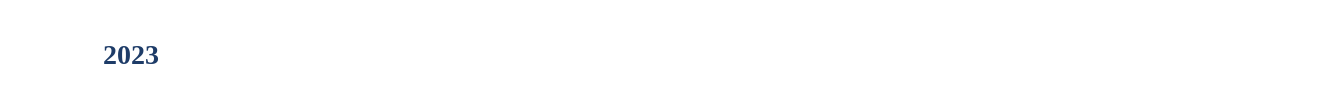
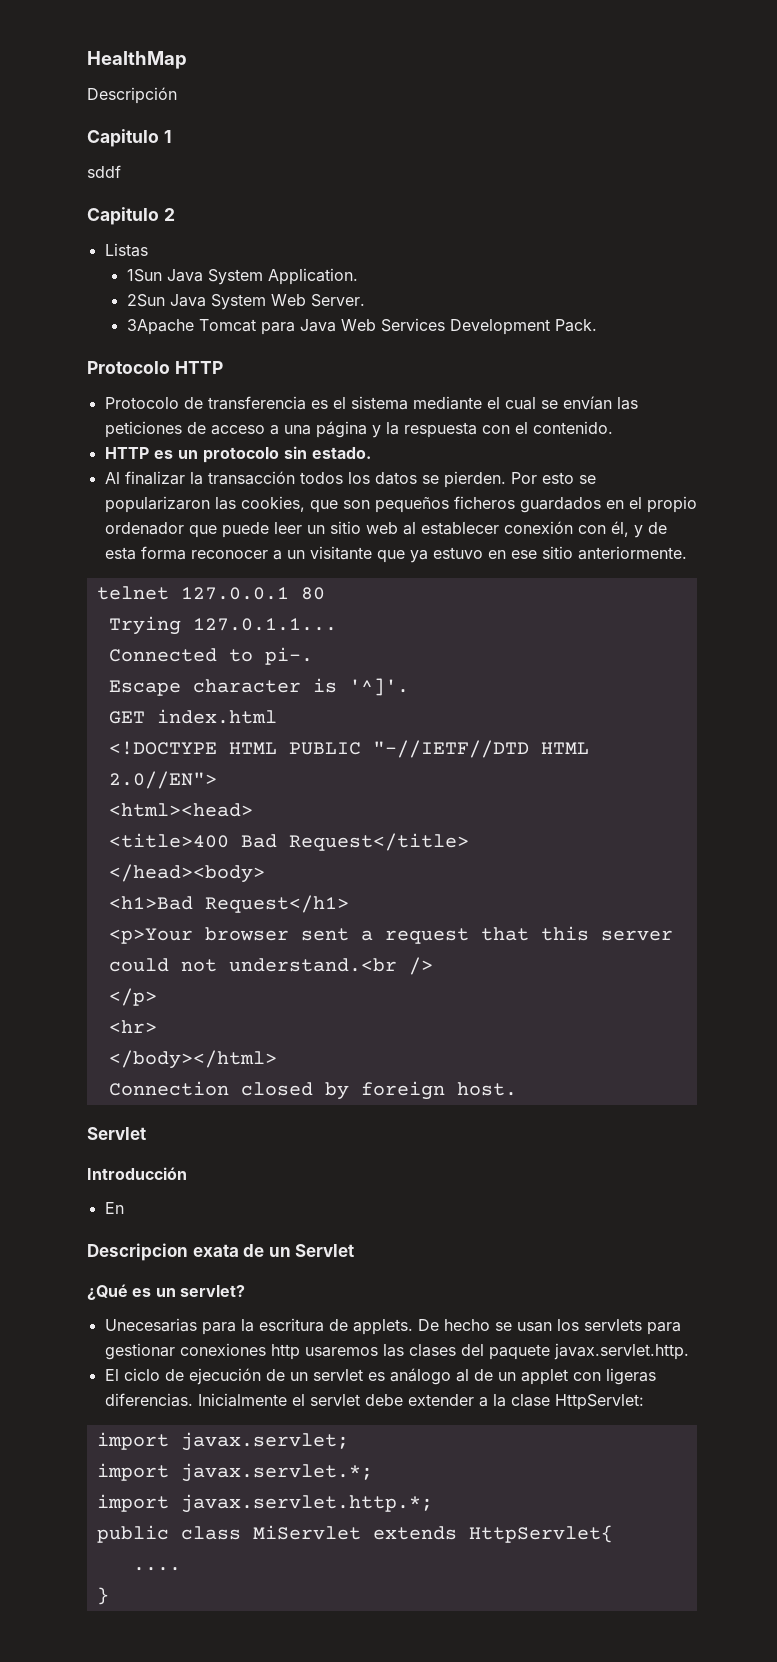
[103,46,159,64] 2023 -> [87,51,187,69] [87,87,177,104] [87,129,172,147] [87,165,121,178] [87,207,175,225] [104,243,148,257] [126,268,358,285] [126,294,365,310] [126,318,597,335] [87,361,223,374] [104,396,638,410] [104,421,613,438] [104,446,371,463] [104,471,596,488] [104,496,697,513] [104,521,667,538] [104,546,687,563] [96,586,325,600] [108,616,337,635] [108,647,313,665] [108,678,409,696] [108,709,277,724] [108,740,589,758] [108,771,217,789] [108,803,253,817] [108,833,469,851] [108,864,265,883] [108,895,349,913] [108,926,673,944] [108,957,433,975] [108,988,157,1006] [108,1020,157,1033] [108,1050,277,1069] [108,1081,517,1100] [87,1127,146,1140] [87,1167,187,1180] [104,1202,124,1214] [87,1243,355,1261] [87,1284,245,1300] [104,1318,681,1335] [104,1343,689,1360] [104,1368,656,1385] [104,1393,644,1410] [96,1432,349,1451] [96,1463,373,1482] [96,1494,433,1513] [96,1525,613,1543] [132,1567,181,1571] [96,1587,109,1605] HealthMap // Descripción // Capitulo 1 // sddf // Capitulo 2 // Listas // 1Sun Java System Application. // 2Sun Java System Web Server. // 3Apache Tomcat para Java Web Services Development Pack. // Protocolo HTTP // Protocolo de transferencia es el sistema mediante el cual se envían las peticiones de acceso a una página y la respuesta con el contenido. // HTTP es un protocolo sin estado. // Al finalizar la transacción todos los datos se pierden. Por esto se popularizaron las cookies, que son pequeños ficheros guardados en el propio ordenador que puede leer un sitio web al establecer conexión con él, y de esta forma reconocer a un visitante que ya estuvo en ese sitio anteriormente. // telnet 127.0.0.1 80 // Trying 127.0.1.1... // Connected to pi-. // Escape character is '^]'. // GET index.html // <!DOCTYPE HTML PUBLIC "-//IETF//DTD HTML 2.0//EN"> // <html><head> // <title>400 Bad Request</title> // </head><body> // <h1>Bad Request</h1> // <p>Your browser sent a request that this server could not understand.<br /> // </p> // <hr> // </body></html> // Connection closed by foreign host. // Servlet // Introducción // En // Descripcion exata de un Servlet // ¿Qué es un servlet? // Unecesarias para la escritura de applets. De hecho se usan los servlets para gestionar conexiones http usaremos las clases del paquete javax.servlet.http. // El ciclo de ejecución de un servlet es análogo al de un applet con ligeras diferencias. Inicialmente el servlet debe extender a la clase HttpServlet: // import javax.servlet; // import javax.servlet.*; // import javax.servlet.http.*; // public class MiServlet extends HttpServlet{ // .... // }

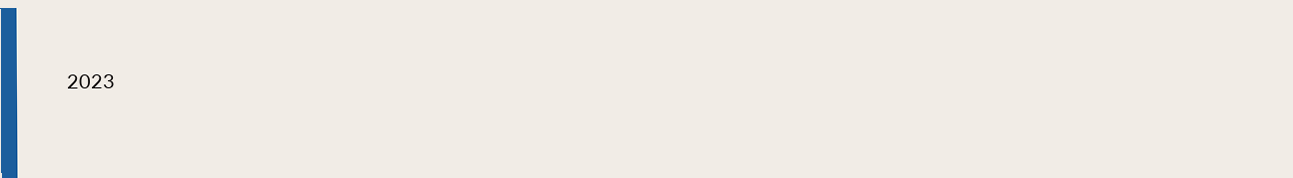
[87,51,187,69] [87,87,177,104] [87,129,172,147] [87,165,121,178] [87,207,175,225] [104,243,148,257] [126,268,358,285] [126,294,365,310] [126,318,597,335] [87,361,223,374] [104,396,638,410] [104,421,613,438] [104,446,371,463] [104,471,596,488] [104,496,697,513] [104,521,667,538] [104,546,687,563] [96,586,325,600] [108,616,337,635] [108,647,313,665] [108,678,409,696] [108,709,277,724] [108,740,589,758] [108,771,217,789] [108,803,253,817] [108,833,469,851] [108,864,265,883] [108,895,349,913] [108,926,673,944] [108,957,433,975] [108,988,157,1006] [108,1020,157,1033] [108,1050,277,1069] [108,1081,517,1100] [87,1127,146,1140] [87,1167,187,1180] [104,1202,124,1214] [87,1243,355,1261] [87,1284,245,1300] [104,1318,681,1335] [104,1343,689,1360] [104,1368,656,1385] [104,1393,644,1410] [96,1432,349,1451] [96,1463,373,1482] [96,1494,433,1513] [96,1525,613,1543] [132,1567,181,1571] [96,1587,109,1605] HealthMap // Descripción // Capitulo 1 // sddf // Capitulo 2 // Listas // 1Sun Java System Application. // 2Sun Java System Web Server. // 3Apache Tomcat para Java Web Services Development Pack. // Protocolo HTTP // Protocolo de transferencia es el sistema mediante el cual se envían las peticiones de acceso a una página y la respuesta con el contenido. // HTTP es un protocolo sin estado. // Al finalizar la transacción todos los datos se pierden. Por esto se popularizaron las cookies, que son pequeños ficheros guardados en el propio ordenador que puede leer un sitio web al establecer conexión con él, y de esta forma reconocer a un visitante que ya estuvo en ese sitio anteriormente. // telnet 127.0.0.1 80 // Trying 127.0.1.1... // Connected to pi-. // Escape character is '^]'. // GET index.html // <!DOCTYPE HTML PUBLIC "-//IETF//DTD HTML 2.0//EN"> // <html><head> // <title>400 Bad Request</title> // </head><body> // <h1>Bad Request</h1> // <p>Your browser sent a request that this server could not understand.<br /> // </p> // <hr> // </body></html> // Connection closed by foreign host. // Servlet // Introducción // En // Descripcion exata de un Servlet // ¿Qué es un servlet? // Unecesarias para la escritura de applets. De hecho se usan los servlets para gestionar conexiones http usaremos las clases del paquete javax.servlet.http. // El ciclo de ejecución de un servlet es análogo al de un applet con ligeras diferencias. Inicialmente el servlet debe extender a la clase HttpServlet: // import javax.servlet; // import javax.servlet.*; // import javax.servlet.http.*; // public class MiServlet extends HttpServlet{ // .... // } -> [66,74,115,89] 2023

